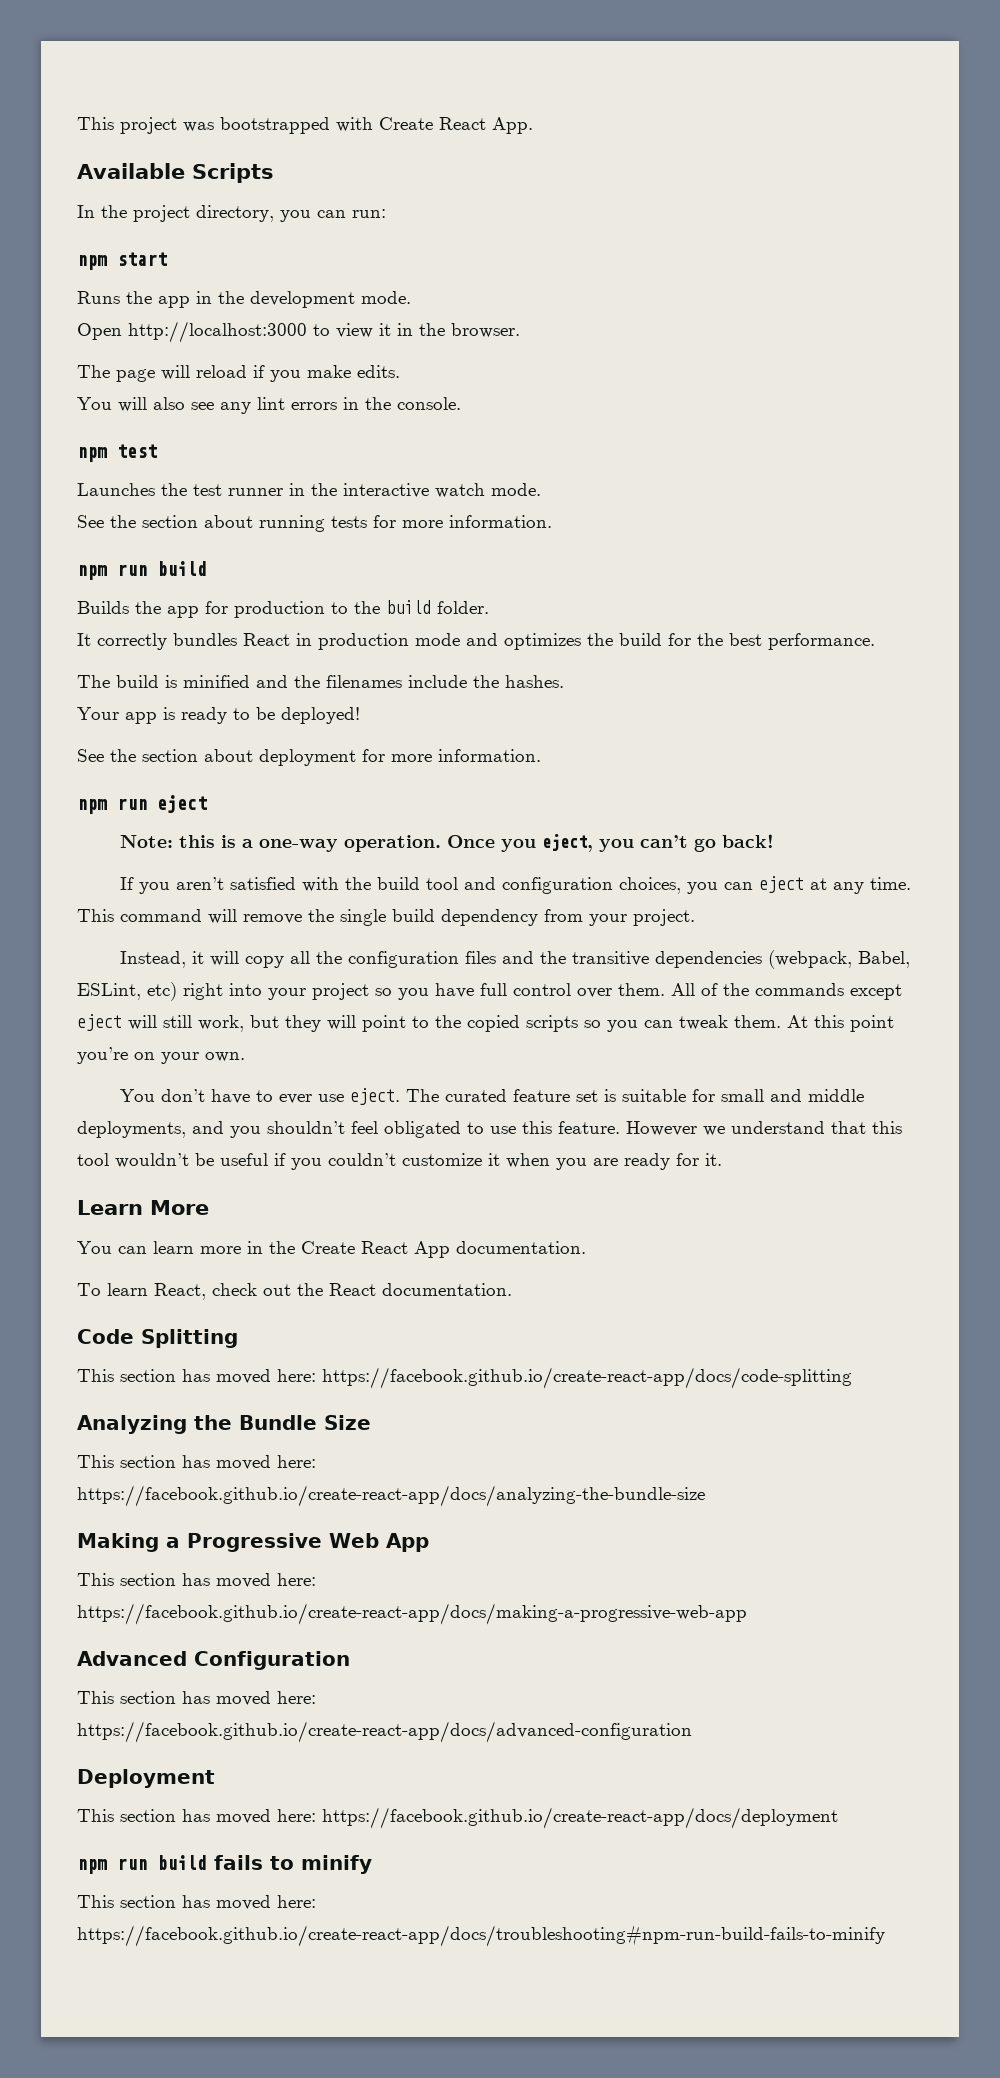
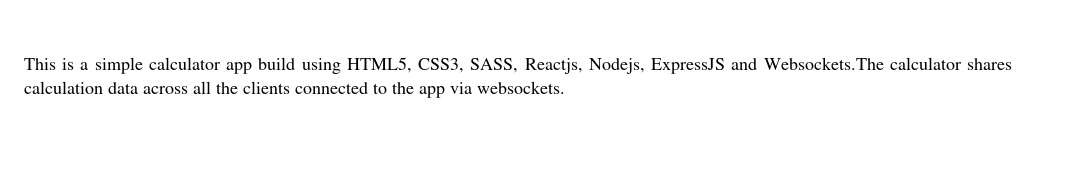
[77,117,533,134] [77,163,274,183] [77,205,386,222] [77,252,167,270] [77,291,411,308] [77,321,520,343] [77,365,400,382] [77,397,461,414] [77,444,157,462] [77,483,541,498] [77,515,552,532] [77,561,207,580] [77,600,489,618] [77,633,875,650] [77,675,564,688] [77,707,360,724] [77,749,541,766] [77,795,207,814] [119,834,774,852] [119,876,911,894] [77,909,695,926] [119,950,910,969] [77,982,902,1001] [77,1014,894,1032] [77,1047,245,1064] [119,1088,864,1105] [77,1121,902,1138] [77,1153,722,1170] [77,1200,209,1215] [77,1241,586,1258] [77,1283,512,1300] [77,1329,238,1348] [77,1367,852,1389] [77,1415,371,1434] [77,1455,316,1470] [77,1485,705,1507] [77,1533,429,1552] [77,1573,316,1588] [77,1603,747,1625] [77,1651,350,1670] [77,1691,316,1706] [77,1721,692,1743] [77,1769,215,1788] [77,1807,838,1829] [77,1855,372,1874] [77,1895,316,1910] [77,1925,885,1947] This project was bootstrapped with Create React App. // Available Scripts // In the project directory, you can run: // npm start // Runs the app in the development mode. // Open http://localhost:3000 to view it in the browser. // The page will reload if you make edits. // You will also see any lint errors in the console. // npm test // Launches the test runner in the interactive watch mode. // See the section about running tests for more information. // npm run build // Builds the app for production to the build folder. // It correctly bundles React in production mode and optimizes the build for the best performance. // The build is minified and the filenames include the hashes. // Your app is ready to be deployed! // See the section about deployment for more information. // npm run eject // Note: this is a one-way operation. Once you eject, you can’t go back! // If you aren’t satisfied with the build tool and configuration choices, you can eject at any time. This command will remove the single build dependency from your project. // Instead, it will copy all the configuration files and the transitive dependencies (webpack, Babel, ESLint, etc) right into your project so you have full control over them. All of the commands except eject will still work, but they will point to the copied scripts so you can tweak them. At this point you’re on your own. // You don’t have to ever use eject. The curated feature set is suitable for small and middle deployments, and you shouldn’t feel obligated to use this feature. However we understand that this tool wouldn’t be useful if you couldn’t customize it when you are ready for it. // Learn More // You can learn more in the Create React App documentation. // To learn React, check out the React documentation. // Code Splitting // This section has moved here: https://facebook.github.io/create-react-app/docs/code-splitting // Analyzing the Bundle Size // This section has moved here: https://facebook.github.io/create-react-app/docs/analyzing-the-bundle-size // Making a Progressive Web App // This section has moved here: https://facebook.github.io/create-react-app/docs/making-a-progressive-web-app // Advanced Configuration // This section has moved here: https://facebook.github.io/create-react-app/docs/advanced-configuration // Deployment // This section has moved here: https://facebook.github.io/create-react-app/docs/deployment // npm run build fails to minify // This section has moved here: https://facebook.github.io/create-react-app/docs/troubleshooting#npm-run-build-fails-to-minify -> [24,57,1013,74] [24,81,565,98] This is a simple calculator app build using HTML5, CSS3, SASS, Reactjs, Nodejs, ExpressJS and Websockets.The calculator shares calculation data across all the clients connected to the app via websockets.

